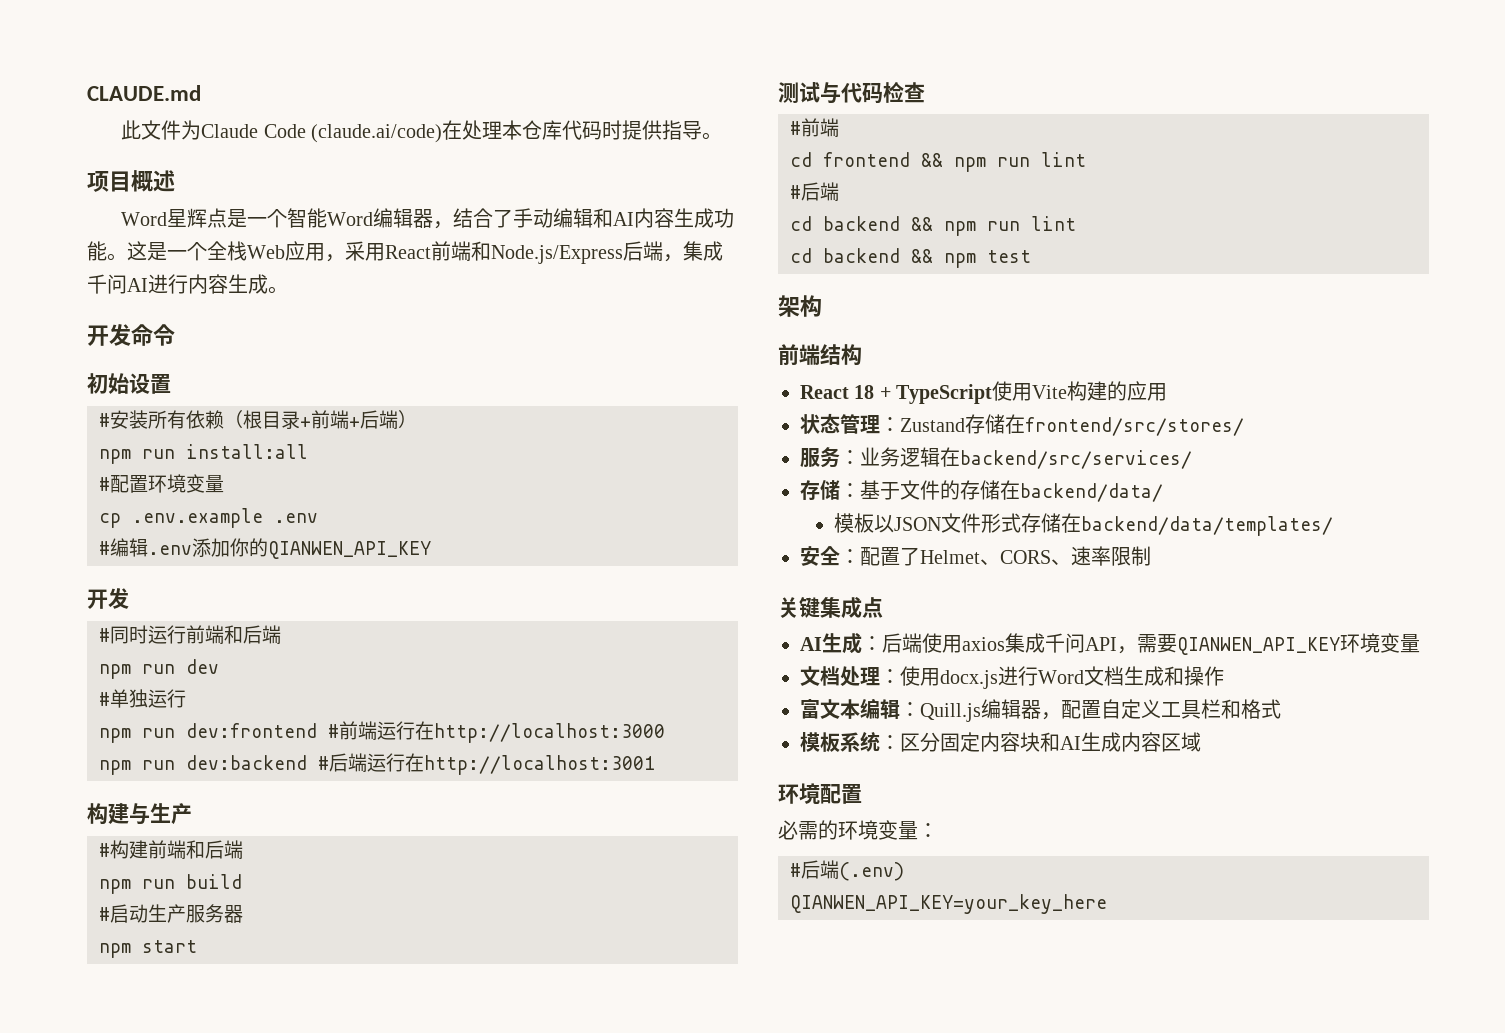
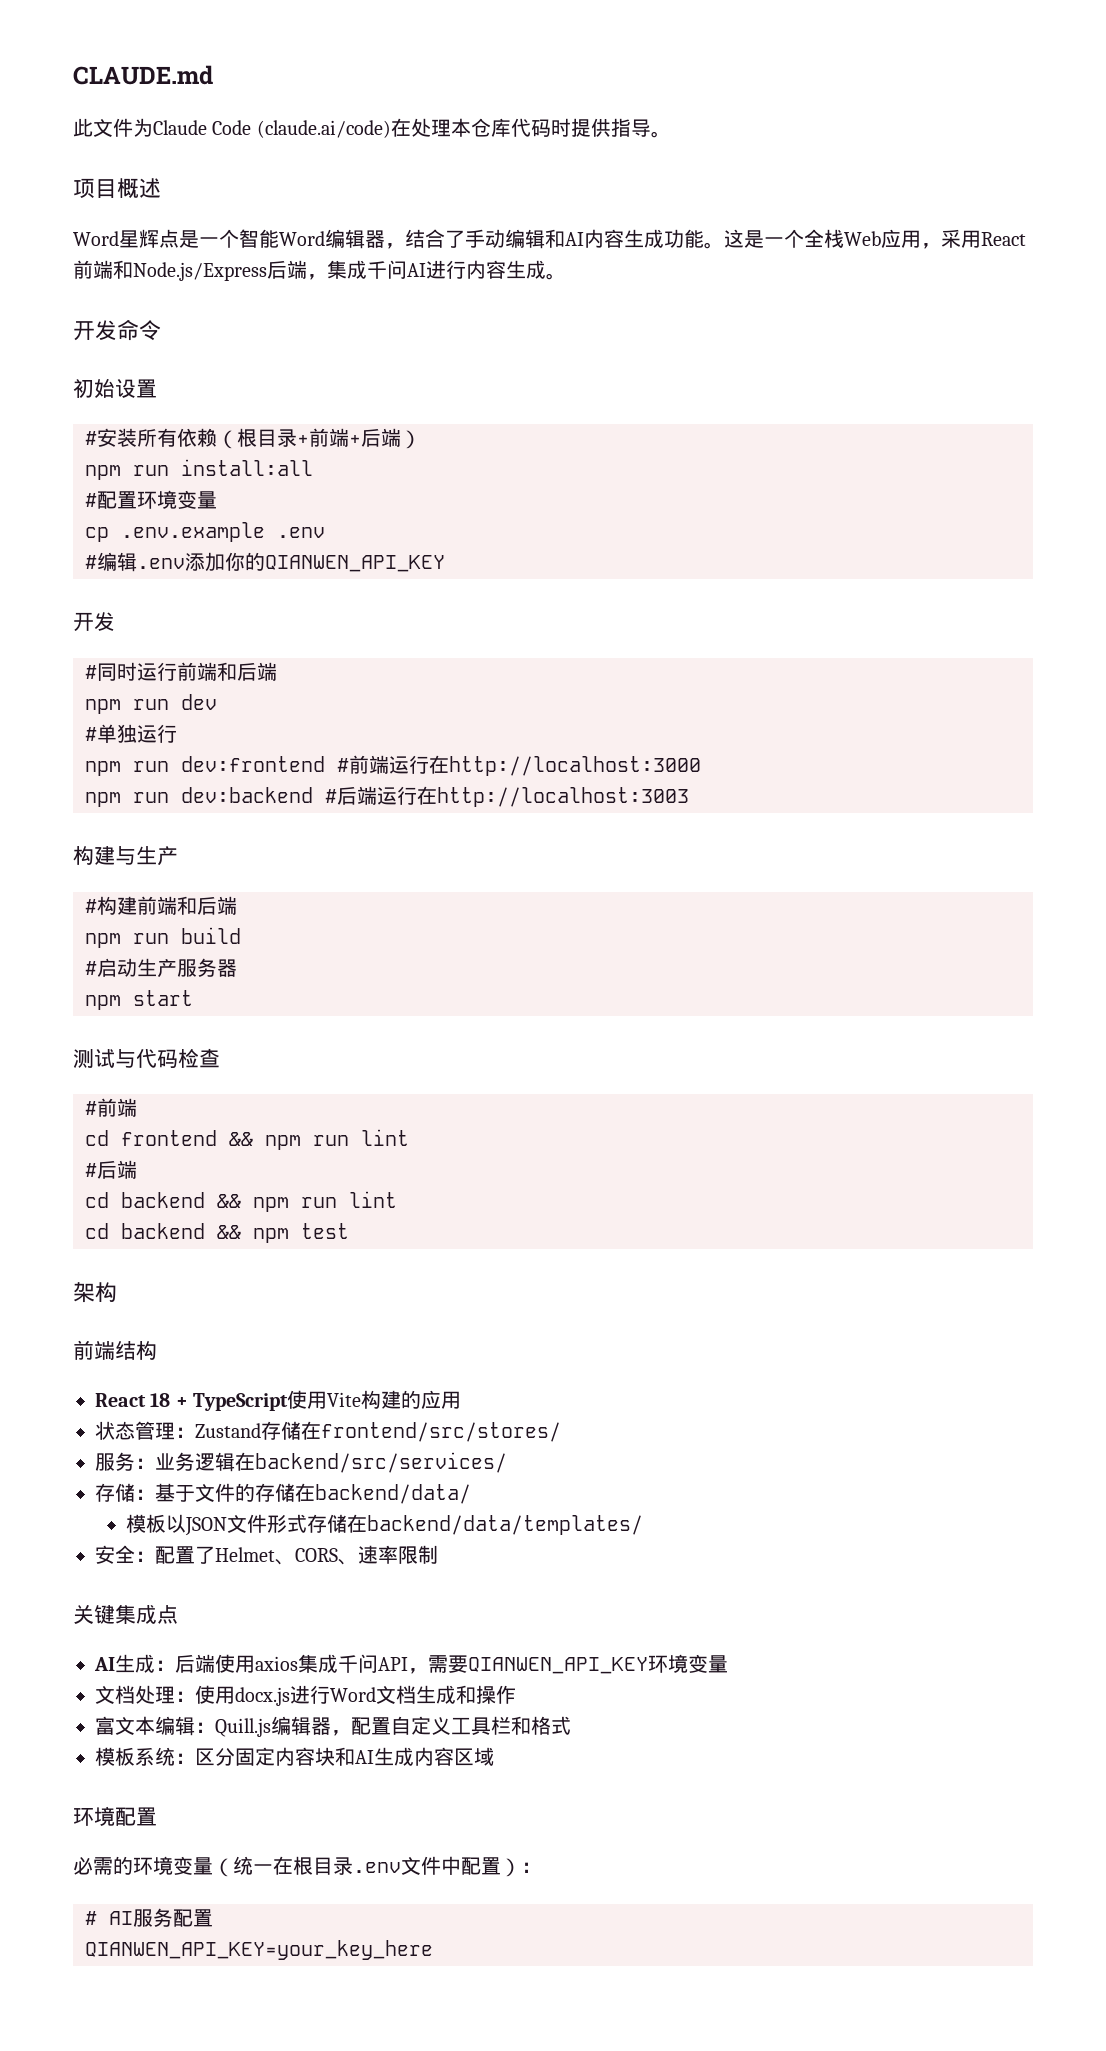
[424,755,655,775] http://localhost:3001 -> [437,787,689,807] http://localhost:3003
(918, 830) none -> [213,1856,521,1877] （统一在根目录.env文件中配置）
[801,860,904,881] 后端(.env) -> [109,1908,213,1927] AI服务配置

